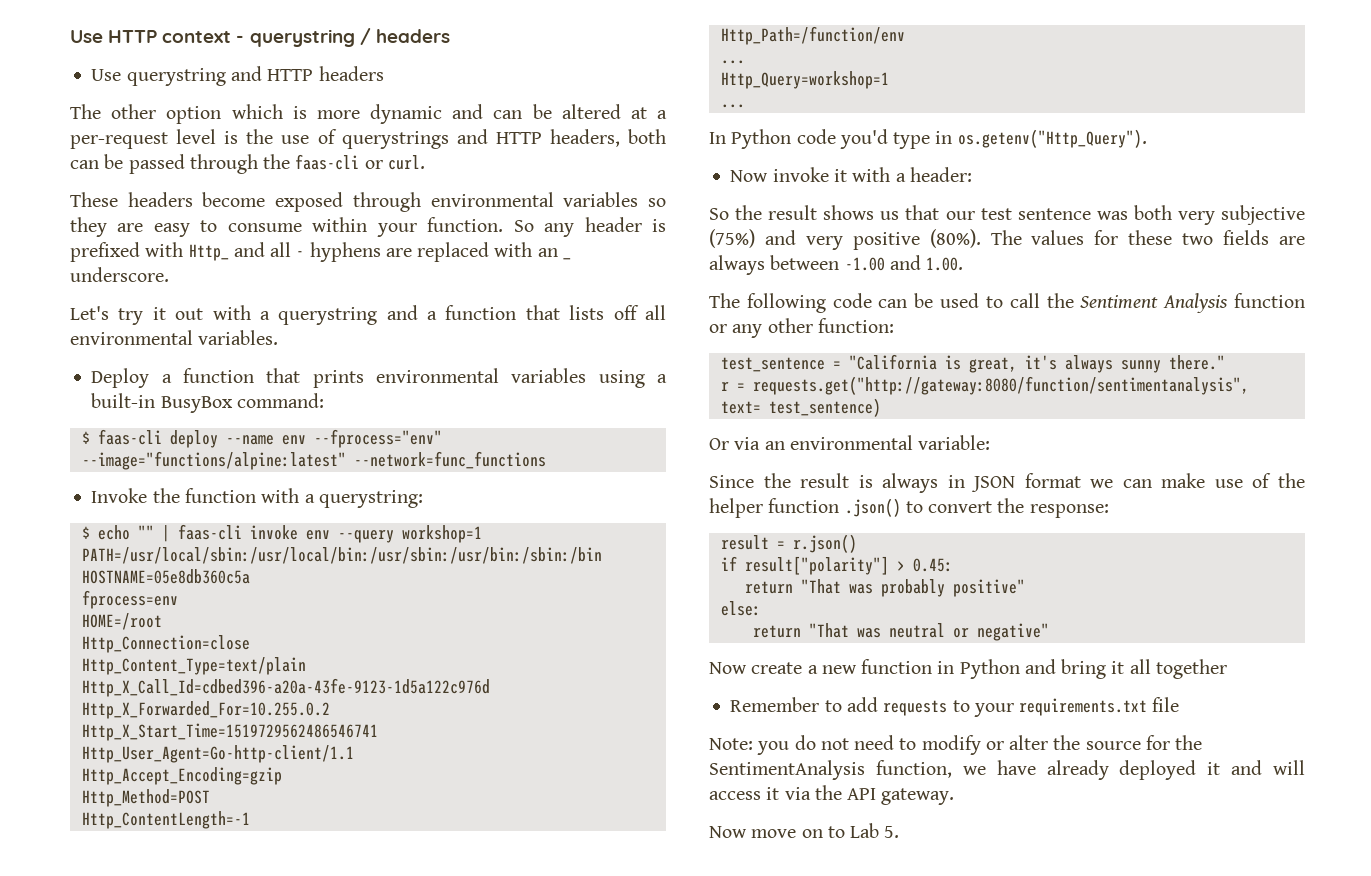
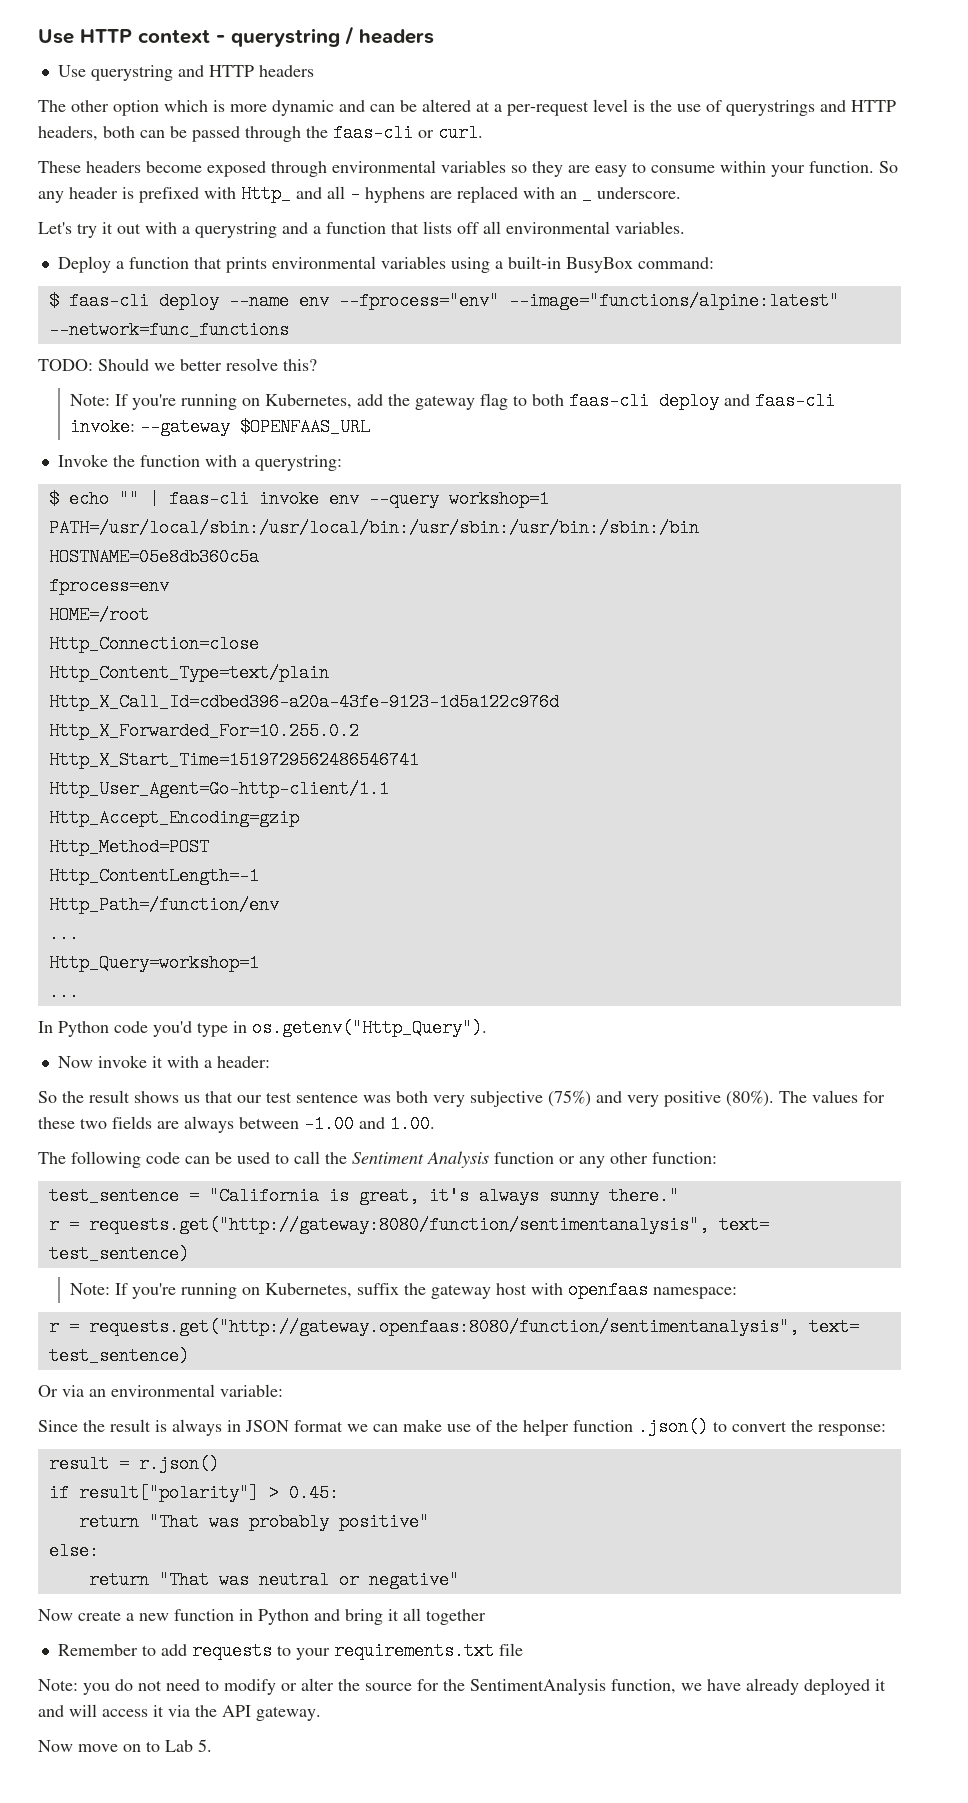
(546, 460) none -> [38,358,317,371] [70,392,836,410] [70,418,371,436] // TODO: Should we better resolve this? // Note: If you're running on Kubernetes, add the gateway flag to both faas-cli deploy and faas-cli invoke: --gateway $OPENFAAS_URL
(881, 407) none -> [70,1281,738,1299] [48,1318,859,1336] [48,1347,189,1365] // Note: If you're running on Kubernetes, suffix the gateway host with openfaas namespace: // r = requests.get("http://gateway.openfaas:8080/function/sentimentanalysis", text= test_sentence)

